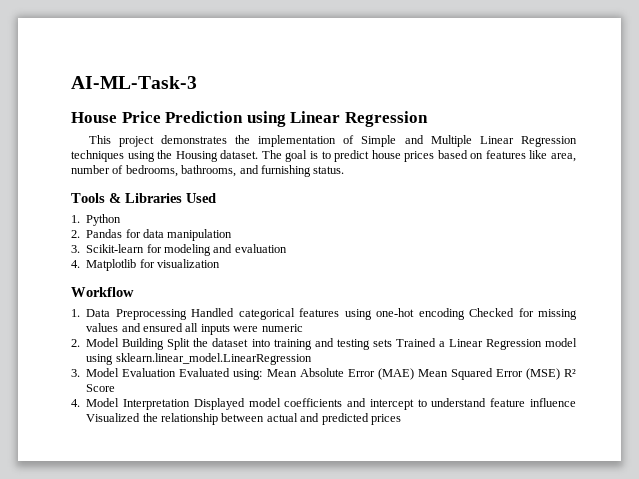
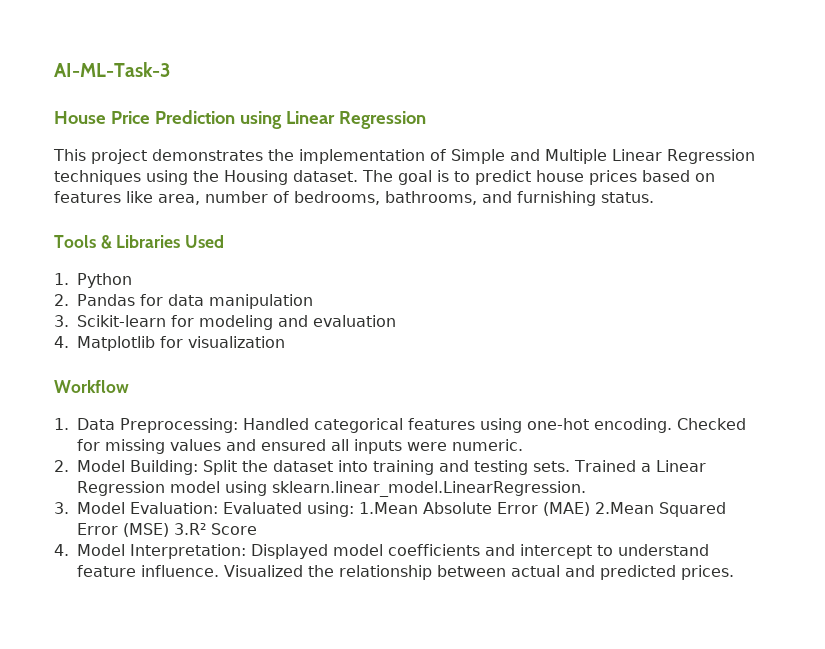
[115,309,187,320] Preprocessing -> [120,418,239,433] Preprocessing:
[418,308,465,320] encoding -> [594,418,673,433] encoding.
[261,324,303,332] numeric -> [452,439,524,451] numeric.
[122,338,165,350] Building -> [130,460,199,475] Building:
[372,339,392,347] sets -> [533,461,571,472] sets.
[115,353,312,365] sklearn.linear_model.LinearRegression -> [272,481,587,497] sklearn.linear_model.LinearRegression.
[122,368,177,377] Evaluation -> [130,502,219,514] Evaluation:
[266,369,297,377] Mean -> [359,502,419,514] 1.Mean
[417,369,448,377] Mean -> [595,502,655,514] 2.Mean
[564,369,576,377] R² -> [174,523,207,535] 3.R²
[123,399,191,410] Interpretation -> [130,544,247,559] Interpretation:
[529,398,576,407] influence -> [141,565,220,577] influence.
[370,414,401,425] prices -> [681,565,735,580] prices.

